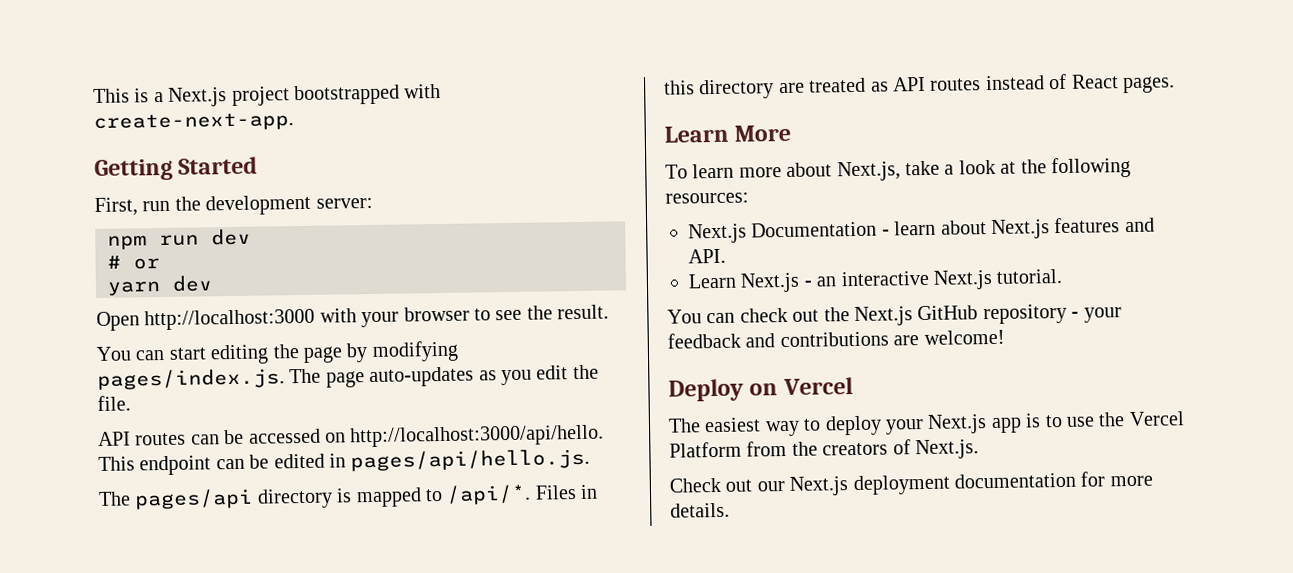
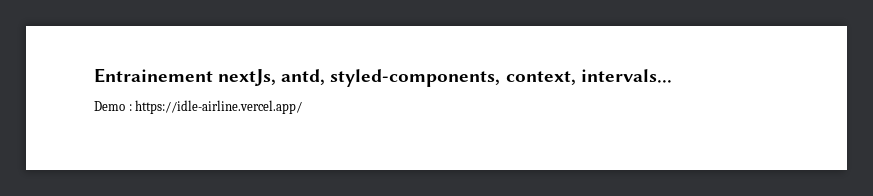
[93,83,442,107] [93,112,294,132] [94,156,259,181] [94,194,373,216] [107,228,251,250] [107,255,160,270] [107,275,213,296] [96,304,610,331] [96,340,459,365] [97,364,599,390] [97,395,131,411] [98,424,605,448] [98,448,591,476] [98,484,599,510] [664,73,1175,100] [664,124,792,143] [665,156,1131,182] [665,192,749,204] [688,217,1155,244] [688,248,726,264] [688,268,1063,293] [667,303,1122,326] [667,329,1005,349] [668,377,853,402] [668,411,1185,437] [669,439,979,460] [669,471,1153,496] [670,502,730,518] This is a Next.js project bootstrapped with create-next-app. // Getting Started // First, run the development server: // npm run dev // # or // yarn dev // Open http://localhost:3000 with your browser to see the result. // You can start editing the page by modifying pages/index.js. The page auto-updates as you edit the file. // API routes can be accessed on http://localhost:3000/api/hello. This endpoint can be edited in pages/api/hello.js. // The pages/api directory is mapped to /api/*. Files in this directory are treated as API routes instead of React pages. // Learn More // To learn more about Next.js, take a look at the following resources: // Next.js Documentation - learn about Next.js features and API. // Learn Next.js - an interactive Next.js tutorial. // You can check out the Next.js GitHub repository - your feedback and contributions are welcome! // Deploy on Vercel // The easiest way to deploy your Next.js app is to use the Vercel Platform from the creators of Next.js. // Check out our Next.js deployment documentation for more details. -> [94,68,672,87] [94,100,303,114] Entrainement nextJs, antd, styled-components, context, intervals... // Demo : https://idle-airline.vercel.app/

